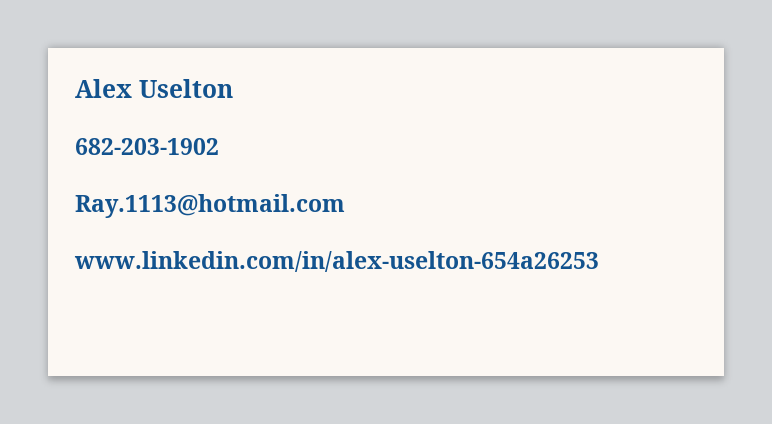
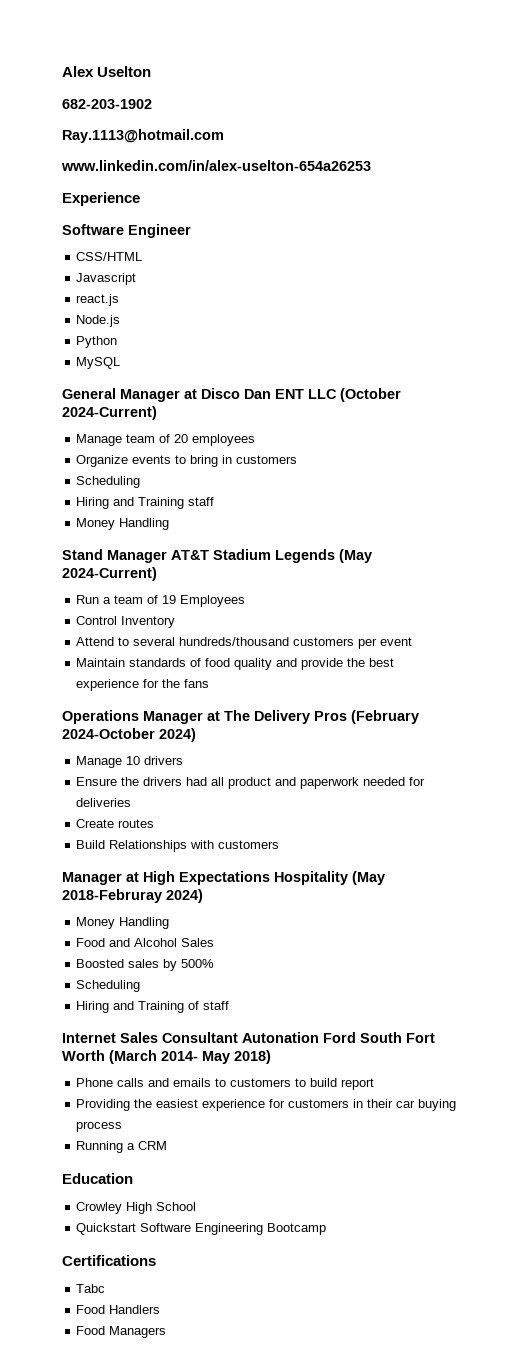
(599, 261) none -> [62,192,140,206] [62,224,191,238] [76,252,143,261] [76,273,137,285] [76,294,120,306] [76,315,121,327] [76,336,118,348] [76,357,121,369] [62,388,401,402] [62,406,157,420] [76,434,256,446] [76,455,298,467] [76,476,141,488] [76,497,215,509] [76,518,170,530] [62,549,372,563] [62,567,157,581] [76,595,246,607] [76,616,176,628] [76,637,413,649] [76,658,395,670] [76,679,210,691] [62,710,419,724] [62,728,196,742] [76,756,184,768] [76,777,426,789] [76,798,132,807] [76,819,155,828] [76,840,280,852] [62,871,385,885] [62,889,203,903] [76,917,170,929] [76,938,215,947] [76,959,215,971] [76,980,141,992] [76,1001,230,1013] [62,1032,435,1043] [62,1050,271,1064] [76,1078,375,1090] [76,1099,457,1111] [76,1121,123,1132] [76,1141,168,1153] [62,1173,133,1184] [76,1202,197,1214] [76,1223,327,1235] [62,1255,156,1266] [76,1284,106,1293] [76,1305,161,1314] [76,1326,167,1338] // Experience // Software Engineer // CSS/HTML // Javascript // react.js // Node.js // Python // MySQL // General Manager at Disco Dan ENT LLC (October 2024-Current) // Manage team of 20 employees // Organize events to bring in customers // Scheduling // Hiring and Training staff // Money Handling // Stand Manager AT&T Stadium Legends (May 2024-Current) // Run a team of 19 Employees // Control Inventory // Attend to several hundreds/thousand customers per event // Maintain standards of food quality and provide the best experience for the fans // Operations Manager at The Delivery Pros (February 2024-October 2024) // Manage 10 drivers // Ensure the drivers had all product and paperwork needed for deliveries // Create routes // Build Relationships with customers // Manager at High Expectations Hospitality (May 2018-Februray 2024) // Money Handling // Food and Alcohol Sales // Boosted sales by 500% // Scheduling // Hiring and Training of staff // Internet Sales Consultant Autonation Ford South Fort Worth (March 2014- May 2018) // Phone calls and emails to customers to build report // Providing the easiest experience for customers in their car buying process // Running a CRM // Education // Crowley High School // Quickstart Software Engineering Bootcamp // Certifications // Tabc // Food Handlers // Food Managers

